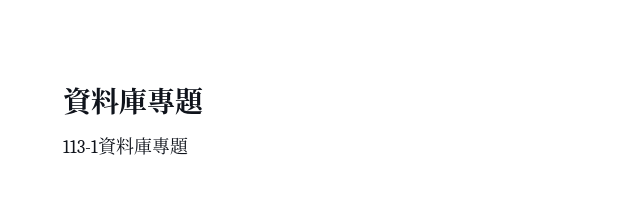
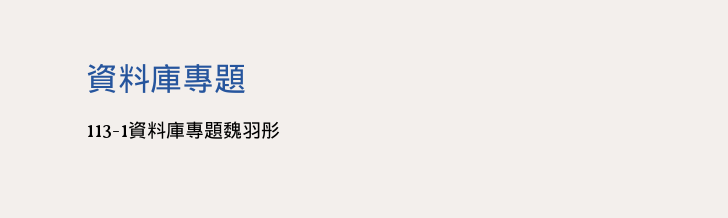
(189, 146) none -> [223,121,280,139] 魏羽彤

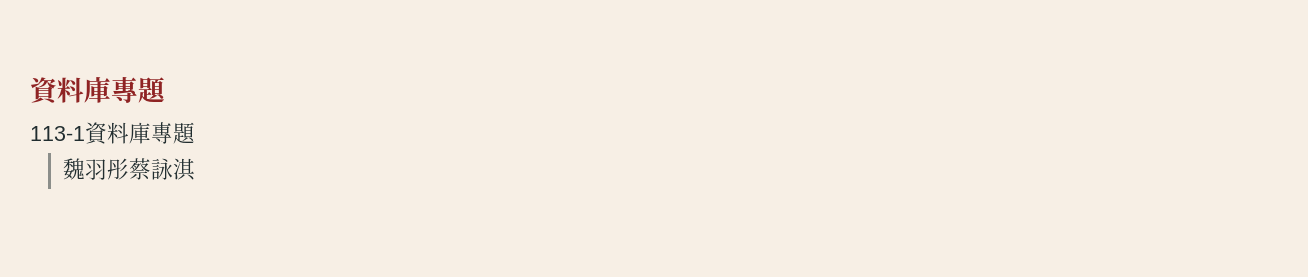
[223,121,280,139] 魏羽彤 -> [63,158,196,181] // 魏羽彤蔡詠淇

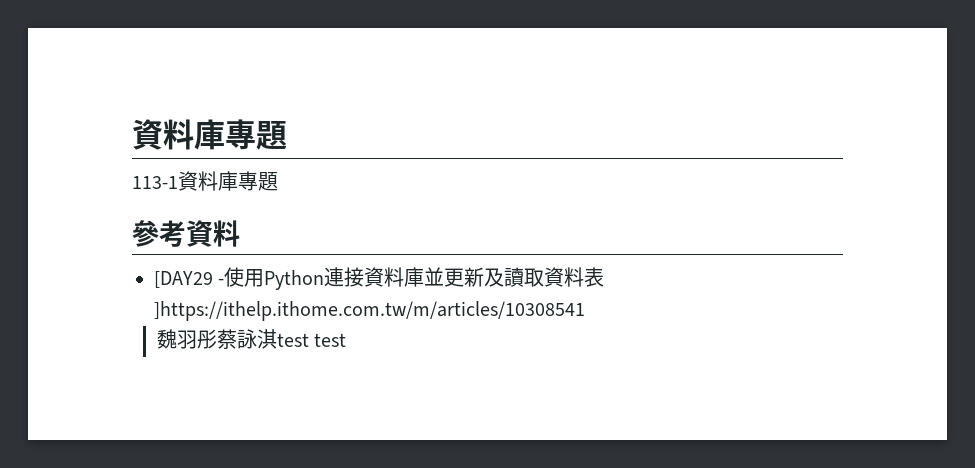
(195, 133) none -> [132,220,240,247] [154,267,605,290] [154,301,585,321] // 參考資料 // [DAY29 -使用Python連接資料庫並更新及讀取資料表]https://ithelp.ithome.com.tw/m/articles/10308541
(196, 169) none -> [276,333,347,347] test test

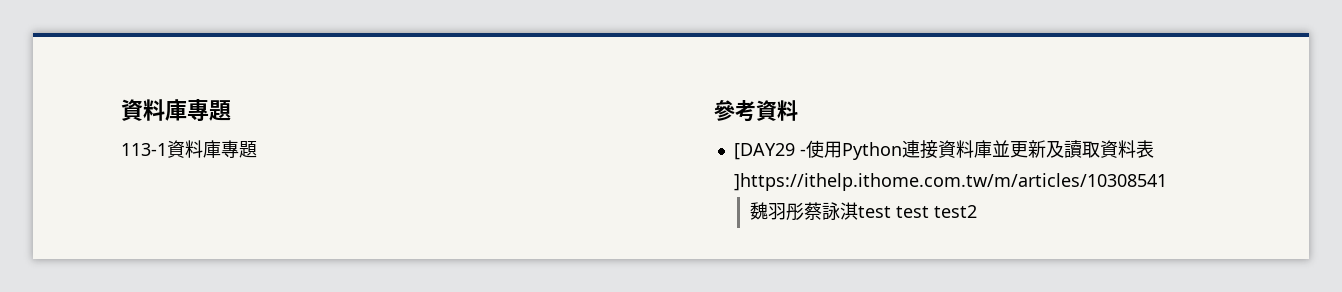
(347, 340) none -> [933,205,977,218] test2

